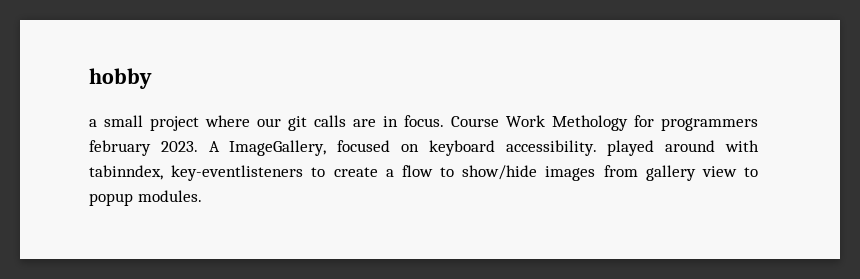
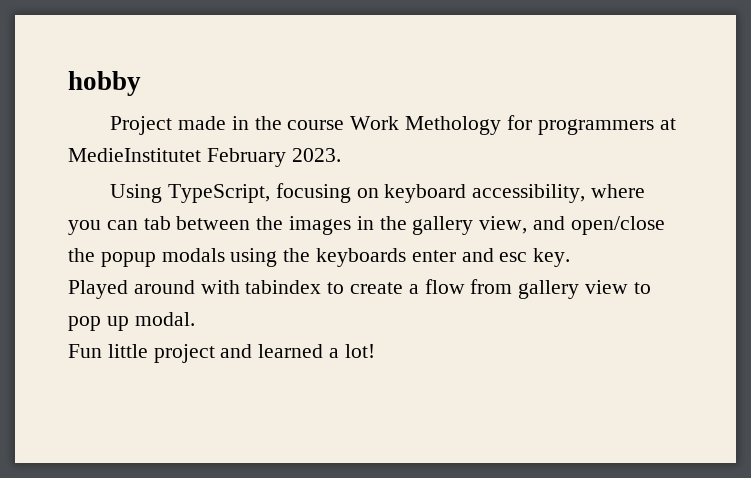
[89,115,758,131] [89,140,759,156] [89,165,304,181] a small project where our git calls are in focus. Course Work Methology for programmers february 2023. A ImageGallery, focused on keyboard accessibility. played around with tabinndex, key-eventlisteners -> [110,115,676,135] [68,148,341,167] [110,183,646,203] [68,216,665,235] [68,248,571,267] [68,280,322,299] Project made in the course Work Methology for programmers at MedieInstitutet February 2023. // Using TypeScript, focusing on keyboard accessibility, where you can tab between the images in the gallery view, and open/close the popup modals using the keyboards enter and esc key. // Played around with tabindex
[440,165,596,181] to show/hide images -> (465, 286) none
[89,190,202,206] popup modules. -> [68,312,195,331] [68,344,375,363] pop up modal. // Fun little project and learned a lot!

